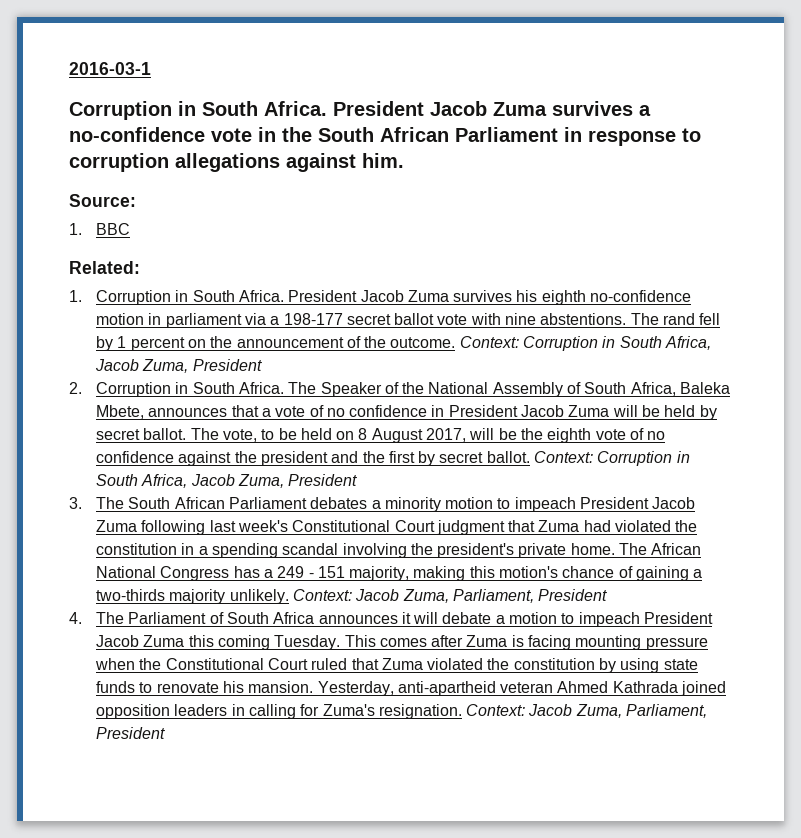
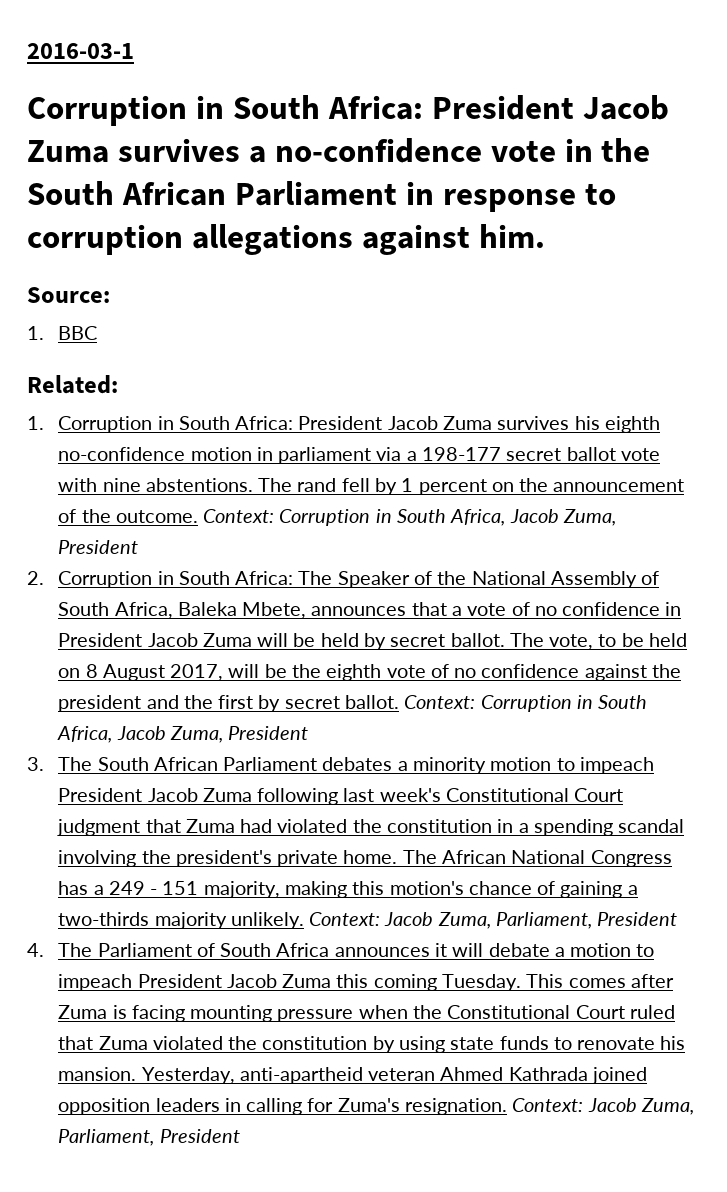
[264,101,327,116] Africa. -> [327,95,423,120] Africa:
[238,290,284,302] Africa. -> [235,416,294,430] Africa:
[238,382,284,394] Africa. -> [235,571,294,585] Africa:

